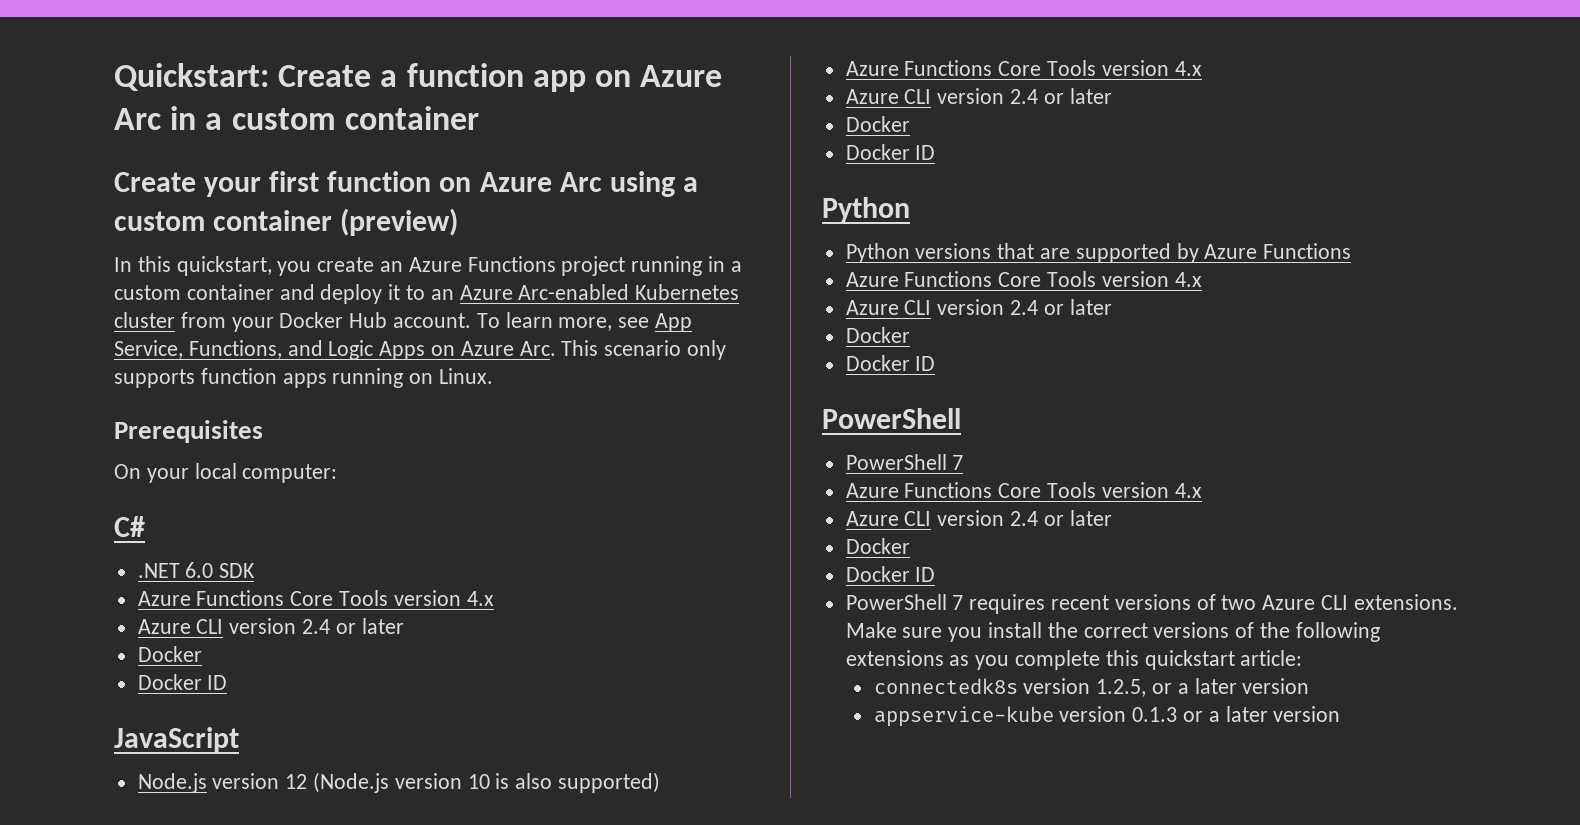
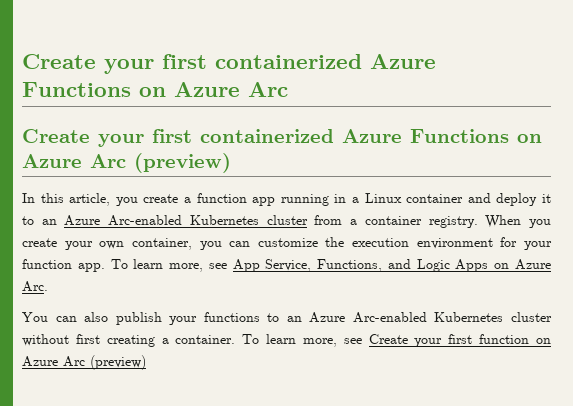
[114,63,723,92] [114,106,479,130] [114,171,698,197] [114,210,333,231] Quickstart: Create a function app on Azure Arc in a custom container // Create your first function on Azure Arc using a custom container -> [22,54,436,74] [22,82,288,97] [22,129,542,147] [22,154,126,168] Create your first containerized Azure Functions on Azure Arc // Create your first containerized Azure Functions on Azure Arc
[176,256,626,276] quickstart, you create an Azure Functions project -> [69,193,276,206] article, you create a function app
[114,285,181,300] custom -> [364,193,402,203] Linux
[231,312,472,332] your Docker Hub account. -> [350,215,552,228] [22,237,552,250] [22,259,105,272] a container registry. When you create your own container, you can customize the execution environment for your function app.
[561,340,727,360] [114,368,494,388] [114,420,263,443] [114,463,338,483] [114,516,145,537] [137,562,256,578] [137,590,494,606] [137,618,404,634] [137,646,202,662] [137,674,228,690] [114,727,239,753] [137,772,661,793] [845,60,1202,76] [845,88,1112,104] [845,116,910,132] [845,144,936,160] [822,197,910,223] [845,243,1352,263] [845,271,1202,287] [845,299,1112,315] [845,327,910,343] [845,355,936,371] [822,408,961,429] [845,454,964,470] [845,482,1202,498] [845,510,1112,526] [845,538,910,554] [845,566,936,582] [845,594,1458,614] [845,622,1380,642] [845,650,1303,670] [873,678,1310,697] [873,706,1341,727] This scenario only supports function apps running on Linux. // Prerequisites // On your local computer: // C# // .NET 6.0 SDK // Azure Functions Core Tools version 4.x // Azure CLI version 2.4 or later // Docker // Docker ID // JavaScript // Node.js version 12 (Node.js version 10 is also supported) // Azure Functions Core Tools version 4.x // Azure CLI version 2.4 or later // Docker // Docker ID // Python // Python versions that are supported by Azure Functions // Azure Functions Core Tools version 4.x // Azure CLI version 2.4 or later // Docker // Docker ID // PowerShell // PowerShell 7 // Azure Functions Core Tools version 4.x // Azure CLI version 2.4 or later // Docker // Docker ID // PowerShell 7 requires recent versions of two Azure CLI extensions. Make sure you install the correct versions of the following extensions as you complete this quickstart article: // connectedk8s version 1.2.5, or a later version // appservice-kube version 0.1.3 or a later version -> [22,312,552,325] [22,334,552,347] [22,355,146,370] // You can also publish your functions to an Azure Arc-enabled Kubernetes cluster without first creating a container. To learn more, see Create your first function on Azure Arc (preview)

